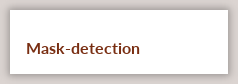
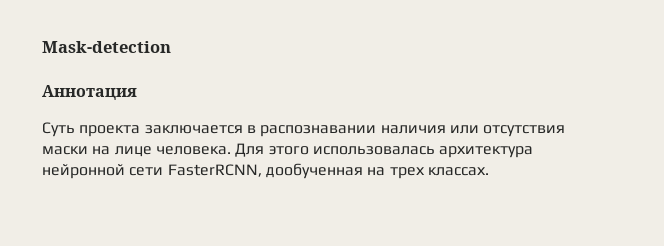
(140, 48) none -> [42,85,137,100] [42,122,566,137] [42,143,534,158] [42,163,489,179] // Аннотация // Суть проекта заключается в распознавании наличия или отсутствия маски на лице человека. Для этого использовалась архитектура нейронной сети FasterRCNN, дообученная на трех классах.

